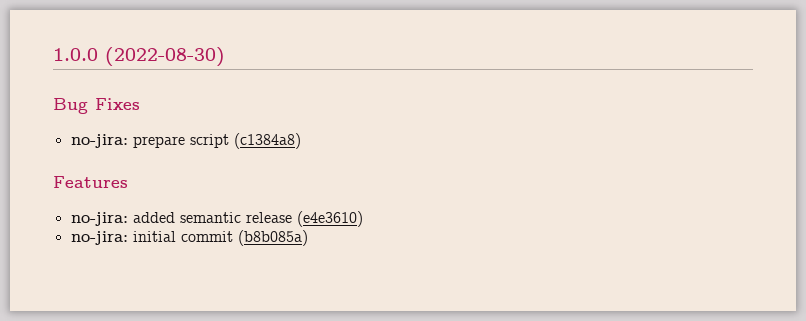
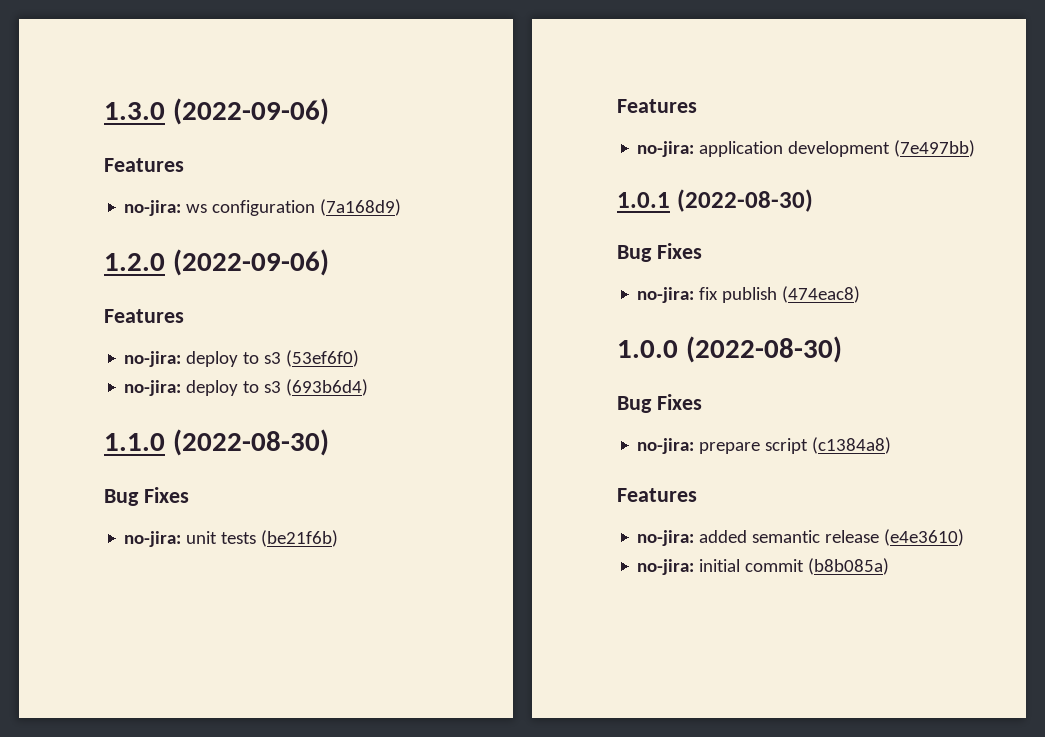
(53, 54) none -> [104,98,329,125] [104,158,184,172] [124,199,402,216] [104,249,329,276] [104,309,184,323] [124,350,360,367] [124,379,369,396] [104,429,329,456] [104,487,189,506] [124,530,339,547] [617,99,697,113] [637,140,976,157] [617,189,813,212] [617,243,702,262] [637,286,861,303] 1.3.0 (2022-09-06) // Features // no-jira: ws configuration (7a168d9) // 1.2.0 (2022-09-06) // Features // no-jira: deploy to s3 (53ef6f0) // no-jira: deploy to s3 (693b6d4) // 1.1.0 (2022-08-30) // Bug Fixes // no-jira: unit tests (be21f6b) // Features // no-jira: application development (7e497bb) // 1.0.1 (2022-08-30) // Bug Fixes // no-jira: fix publish (474eac8) //

